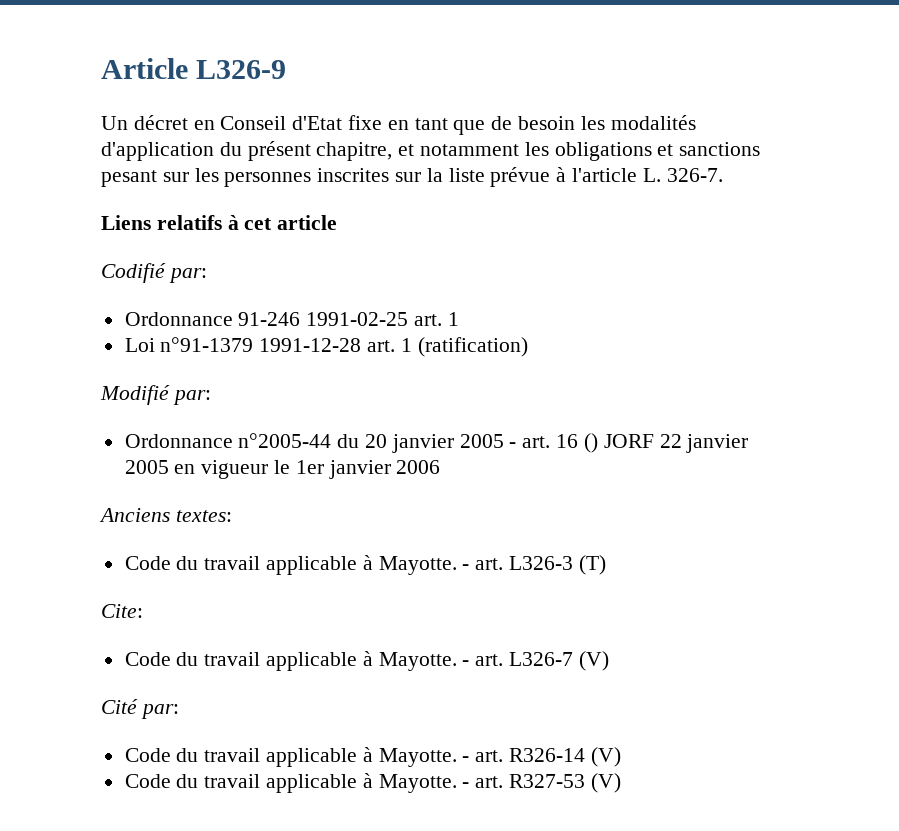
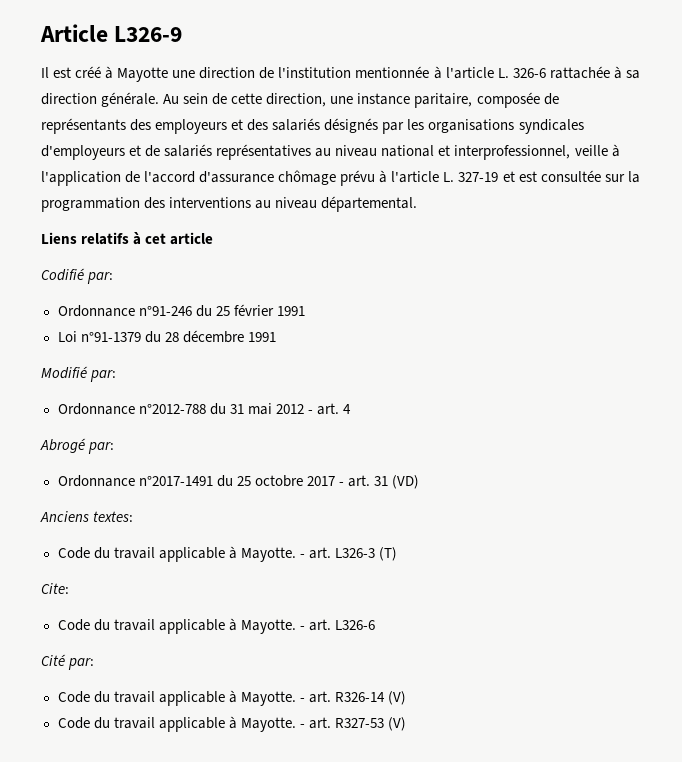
[101,115,696,135] [101,141,761,161] [101,167,723,187] Un décret en Conseil d'Etat fixe en tant que de besoin les modalités d'application du présent chapitre, et notamment les obligations et sanctions pesant sur les personnes inscrites sur la liste prévue à l'article L. 326-7. -> [41,66,640,82] [41,92,559,108] [41,118,584,134] [41,144,620,160] [41,170,640,186] [41,196,418,212] Il est créé à Mayotte une direction de l'institution mentionnée à l'article L. 326-6 rattachée à sa direction générale. Au sein de cette direction, une instance paritaire, composée de représentants des employeurs et des salariés désignés par les organisations syndicales d'employeurs et de salariés représentatives au niveau national et interprofessionnel, veille à l'application de l'accord d'assurance chômage prévu à l'article L. 327-19 et est consultée sur la programmation des interventions au niveau départemental.
[238,312,459,326] [124,337,528,357] [100,385,211,405] [124,433,749,453] [124,460,441,479] 91-246 1991-02-25 art. 1 // Loi n°91-1379 1991-12-28 art. 1 (ratification) // Modifié par: // Ordonnance n°2005-44 du 20 janvier 2005 - art. 16 () JORF 22 janvier 2005 en vigueur le 1er janvier 2006 -> [138,304,305,317] [57,330,276,343] [41,366,117,382] [57,403,351,415] [40,438,115,454] [57,475,419,489] n°91-246 du 25 février 1991 // Loi n°91-1379 du 28 décembre 1991 // Modifié par: // Ordonnance n°2012-788 du 31 mai 2012 - art. 4 // Abrogé par: // Ordonnance n°2017-1491 du 25 octobre 2017 - art. 31 (VD)
[509,651,609,671] L326-7 (V) -> [334,620,375,630] L326-6

